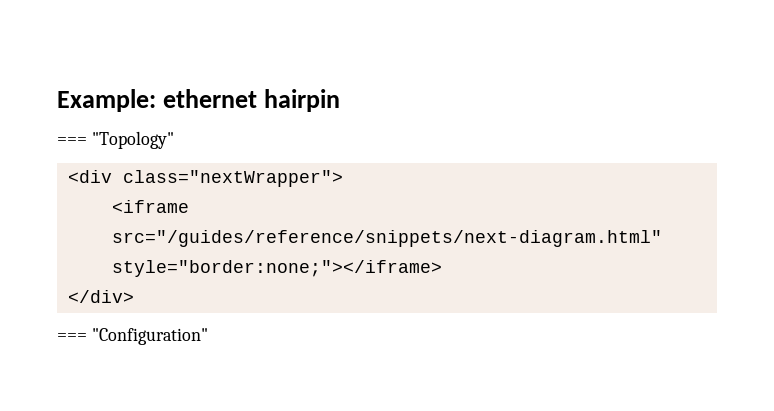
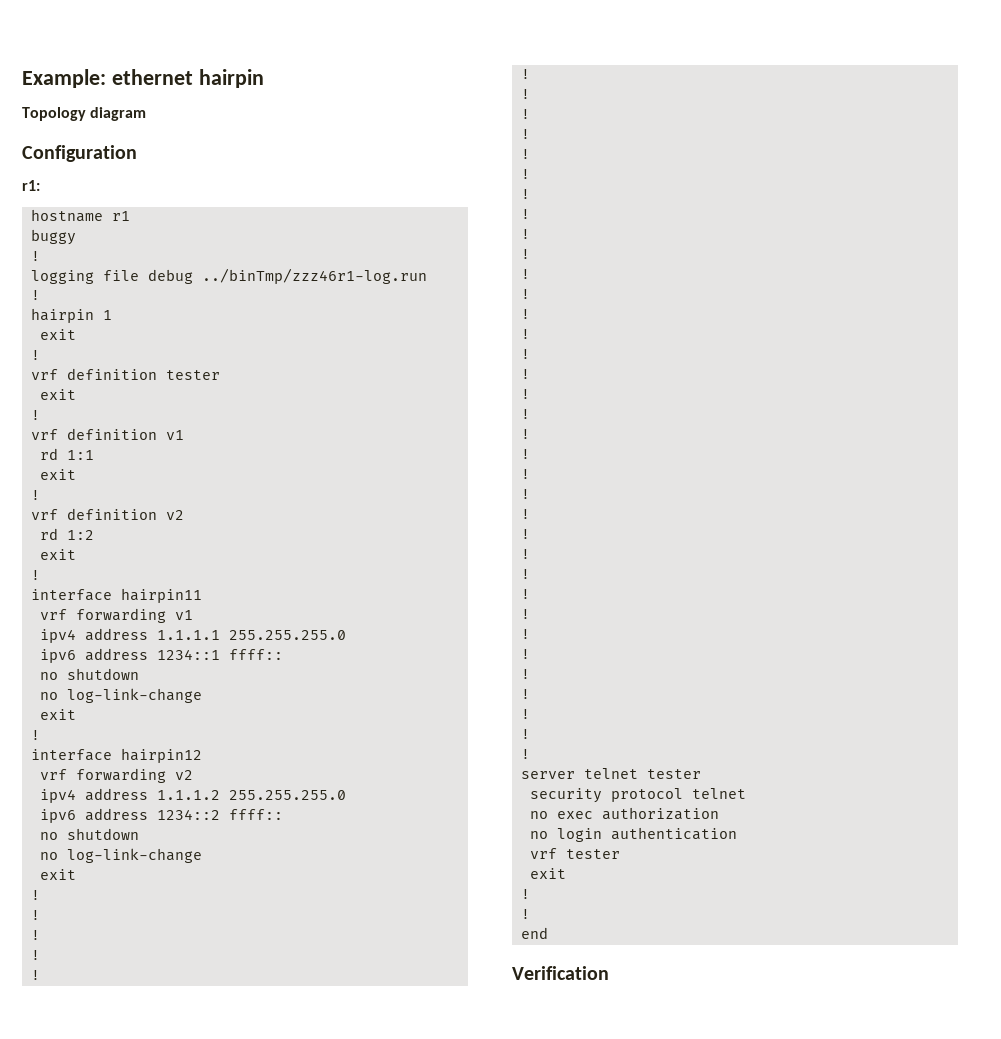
[57,131,174,149] [67,170,343,187] [111,200,189,213] [111,230,662,247] [111,260,442,277] [67,290,134,303] [57,328,208,345] === "Topology" // <div class="nextWrapper"> // <iframe src="/guides/reference/snippets/next-diagram.html" style="border:none;"></iframe> // </div> // === "Configuration" -> [22,107,147,121] [22,145,137,162] [22,180,40,191] [31,209,131,222] [31,229,77,245] [31,251,41,261] [31,268,428,284] [31,290,41,300] [31,308,113,323] [40,329,77,340] [31,350,41,360] [31,368,221,380] [40,389,77,400] [31,410,41,420] [31,428,185,440] [40,448,95,460] [40,469,77,480] [31,490,41,500] [31,508,185,520] [40,528,95,540] [40,549,77,560] [31,570,41,580] [31,588,203,603] [40,608,194,623] [40,628,347,643] [40,648,284,663] [40,668,140,680] [40,688,203,703] [40,709,77,720] [31,730,41,740] [31,748,203,763] [40,768,194,783] [40,788,347,803] [40,808,284,823] [40,828,140,840] [40,848,203,863] [40,869,77,880] [31,890,41,900] [31,910,41,920] [31,930,41,940] [31,950,41,960] [31,970,41,980] [521,69,531,79] [521,89,531,99] [521,109,531,119] [521,129,531,139] [521,149,531,159] [521,169,531,179] [521,189,531,199] [521,209,531,219] [521,229,531,239] [521,249,531,259] [521,269,531,279] [521,289,531,299] [521,309,531,319] [521,329,531,339] [521,349,531,359] [521,369,531,379] [521,389,531,399] [521,409,531,419] [521,429,531,439] [521,449,531,459] [521,469,531,479] [521,489,531,499] [521,509,531,519] [521,529,531,539] [521,549,531,559] [521,569,531,579] [521,589,531,599] [521,609,531,619] [521,629,531,639] [521,649,531,659] [521,669,531,679] [521,689,531,699] [521,709,531,719] [521,729,531,739] [521,749,531,759] [521,768,702,779] [530,788,747,803] [530,807,720,820] [530,827,738,842] [530,848,621,859] [530,868,567,879] [521,889,531,899] [521,909,531,919] [521,927,549,939] [512,966,609,980] Topology diagram // Configuration // r1: // hostname r1 // buggy // ! // logging file debug ../binTmp/zzz46r1-log.run // ! // hairpin 1 // exit // ! // vrf definition tester // exit // ! // vrf definition v1 // rd 1:1 // exit // ! // vrf definition v2 // rd 1:2 // exit // ! // interface hairpin11 // vrf forwarding v1 // ipv4 address 1.1.1.1 255.255.255.0 // ipv6 address 1234::1 ffff:: // no shutdown // no log-link-change // exit // ! // interface hairpin12 // vrf forwarding v2 // ipv4 address 1.1.1.2 255.255.255.0 // ipv6 address 1234::2 ffff:: // no shutdown // no log-link-change // exit // ! // ! // ! // ! // ! // ! // ! // ! // ! // ! // ! // ! // ! // ! // ! // ! // ! // ! // ! // ! // ! // ! // ! // ! // ! // ! // ! // ! // ! // ! // ! // ! // ! // ! // ! // ! // ! // ! // ! // ! // server telnet tester // security protocol telnet // no exec authorization // no login authentication // vrf tester // exit // ! // ! // end // Verification

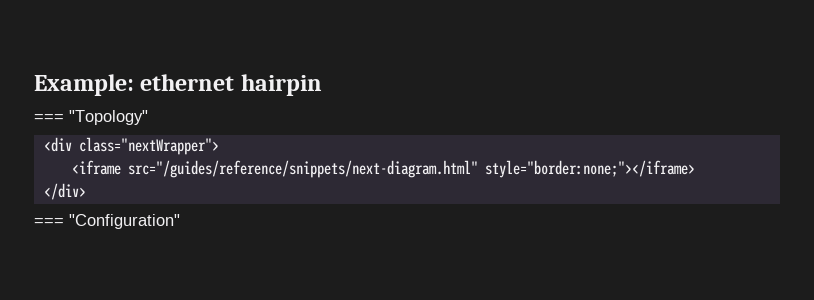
[22,107,147,121] [22,145,137,162] [22,180,40,191] [31,209,131,222] [31,229,77,245] [31,251,41,261] [31,268,428,284] [31,290,41,300] [31,308,113,323] [40,329,77,340] [31,350,41,360] [31,368,221,380] [40,389,77,400] [31,410,41,420] [31,428,185,440] [40,448,95,460] [40,469,77,480] [31,490,41,500] [31,508,185,520] [40,528,95,540] [40,549,77,560] [31,570,41,580] [31,588,203,603] [40,608,194,623] [40,628,347,643] [40,648,284,663] [40,668,140,680] [40,688,203,703] [40,709,77,720] [31,730,41,740] [31,748,203,763] [40,768,194,783] [40,788,347,803] [40,808,284,823] [40,828,140,840] [40,848,203,863] [40,869,77,880] [31,890,41,900] [31,910,41,920] [31,930,41,940] [31,950,41,960] [31,970,41,980] [521,69,531,79] [521,89,531,99] [521,109,531,119] [521,129,531,139] [521,149,531,159] [521,169,531,179] [521,189,531,199] [521,209,531,219] [521,229,531,239] [521,249,531,259] [521,269,531,279] [521,289,531,299] [521,309,531,319] [521,329,531,339] [521,349,531,359] [521,369,531,379] [521,389,531,399] [521,409,531,419] [521,429,531,439] [521,449,531,459] [521,469,531,479] [521,489,531,499] [521,509,531,519] [521,529,531,539] [521,549,531,559] [521,569,531,579] [521,589,531,599] [521,609,531,619] [521,629,531,639] [521,649,531,659] [521,669,531,679] [521,689,531,699] [521,709,531,719] [521,729,531,739] [521,749,531,759] [521,768,702,779] [530,788,747,803] [530,807,720,820] [530,827,738,842] [530,848,621,859] [530,868,567,879] [521,889,531,899] [521,909,531,919] [521,927,549,939] [512,966,609,980] Topology diagram // Configuration // r1: // hostname r1 // buggy // ! // logging file debug ../binTmp/zzz46r1-log.run // ! // hairpin 1 // exit // ! // vrf definition tester // exit // ! // vrf definition v1 // rd 1:1 // exit // ! // vrf definition v2 // rd 1:2 // exit // ! // interface hairpin11 // vrf forwarding v1 // ipv4 address 1.1.1.1 255.255.255.0 // ipv6 address 1234::1 ffff:: // no shutdown // no log-link-change // exit // ! // interface hairpin12 // vrf forwarding v2 // ipv4 address 1.1.1.2 255.255.255.0 // ipv6 address 1234::2 ffff:: // no shutdown // no log-link-change // exit // ! // ! // ! // ! // ! // ! // ! // ! // ! // ! // ! // ! // ! // ! // ! // ! // ! // ! // ! // ! // ! // ! // ! // ! // ! // ! // ! // ! // ! // ! // ! // ! // ! // ! // ! // ! // ! // ! // ! // ! // server telnet tester // security protocol telnet // no exec authorization // no login authentication // vrf tester // exit // ! // ! // end // Verification -> [34,110,148,125] [43,137,219,155] [71,160,695,178] [43,183,86,200] [34,214,180,229] === "Topology" // <div class="nextWrapper"> // <iframe src="/guides/reference/snippets/next-diagram.html" style="border:none;"></iframe> // </div> // === "Configuration"

